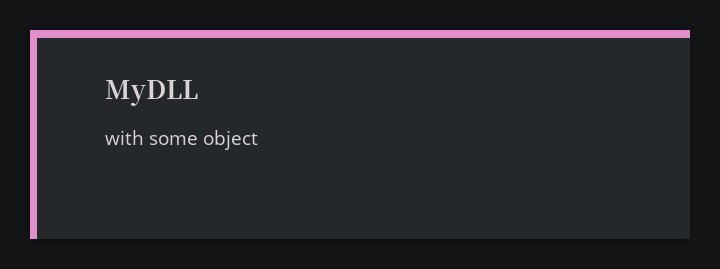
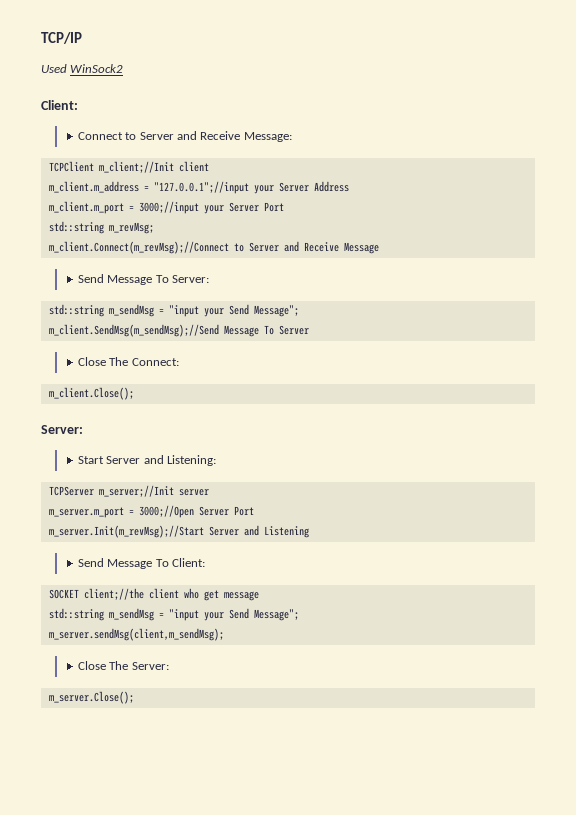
[105,80,198,106] [105,130,258,150] MyDLL // with some object -> [41,32,82,44] [41,64,124,73] [41,100,78,110] [77,131,292,142] [48,161,209,173] [48,181,349,194] [48,201,284,214] [48,221,154,234] [48,241,379,254] [77,274,209,285] [48,304,299,317] [48,324,309,337] [77,357,179,366] [48,387,134,400] [41,425,83,434] [77,455,216,466] [48,485,209,497] [48,505,254,518] [48,525,309,538] [77,558,205,569] [48,588,259,601] [48,608,299,621] [48,628,224,641] [77,661,169,670] [48,691,134,704] TCP/IP // Used WinSock2 // Client: // Connect to Server and Receive Message: // TCPClient m_client;//Init client // m_client.m_address = "127.0.0.1";//input your Server Address // m_client.m_port = 3000;//input your Server Port // std::string m_revMsg; // m_client.Connect(m_revMsg);//Connect to Server and Receive Message // Send Message To Server: // std::string m_sendMsg = "input your Send Message"; // m_client.SendMsg(m_sendMsg);//Send Message To Server // Close The Connect: // m_client.Close(); // Server: // Start Server and Listening: // TCPServer m_server;//Init server // m_server.m_port = 3000;//Open Server Port // m_server.Init(m_revMsg);//Start Server and Listening // Send Message To Client: // SOCKET client;//the client who get message // std::string m_sendMsg = "input your Send Message"; // m_server.sendMsg(client,m_sendMsg); // Close The Server: // m_server.Close();

